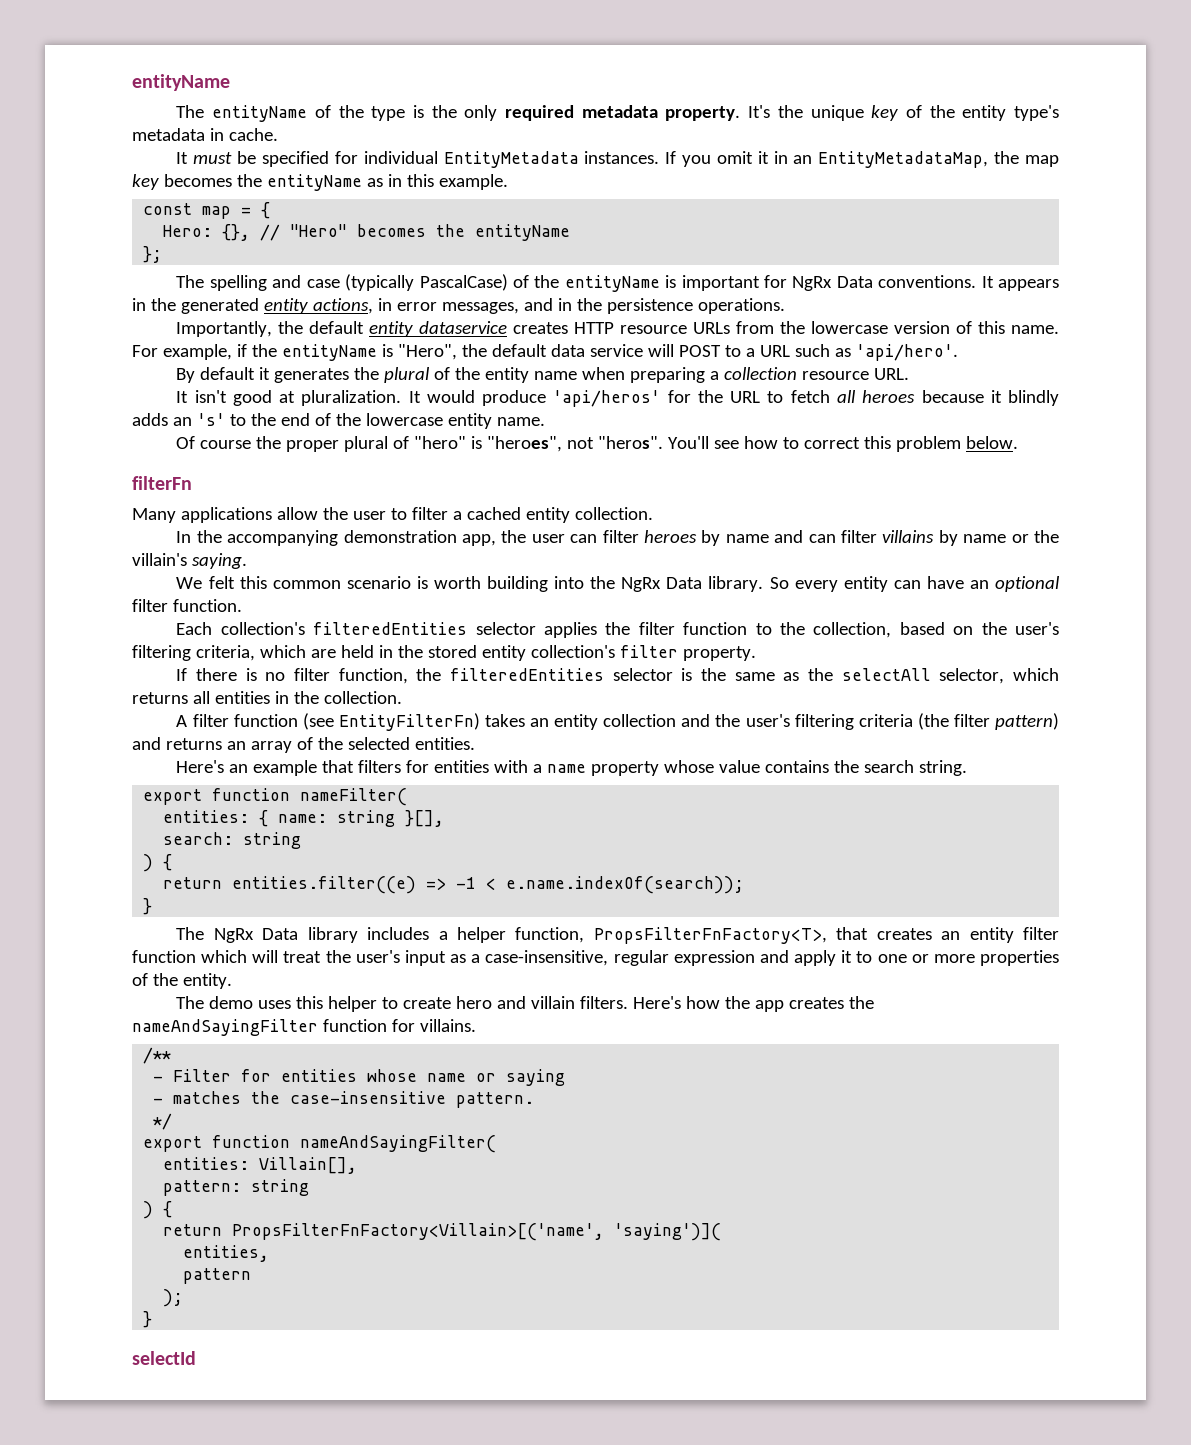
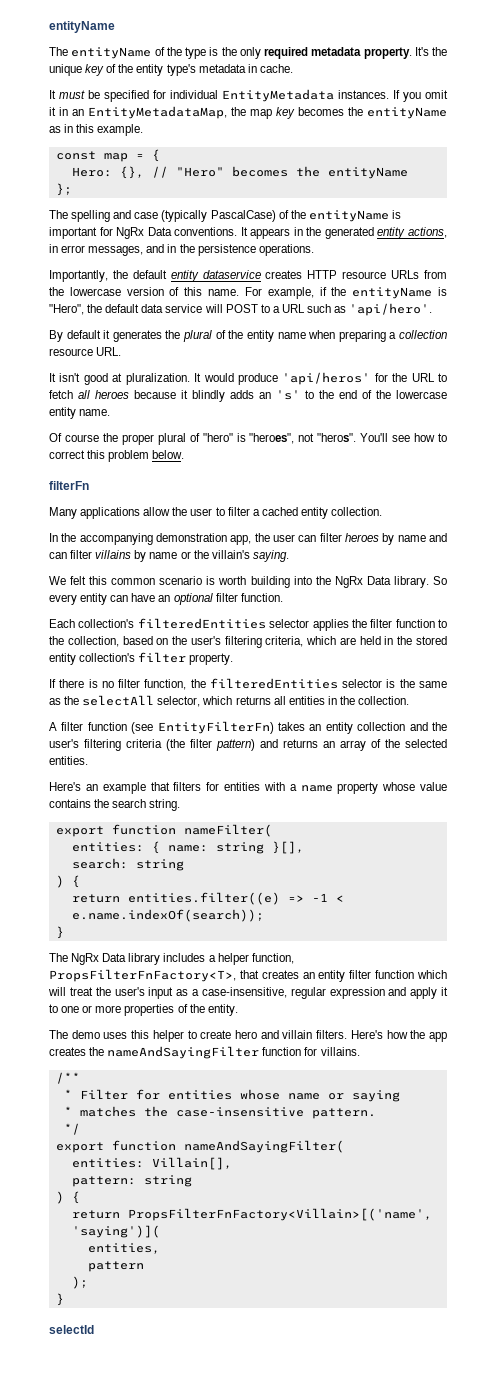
[153,1076,164,1082] - -> [63,1089,72,1099] *
[153,1098,164,1104] - -> [63,1106,72,1116] *

